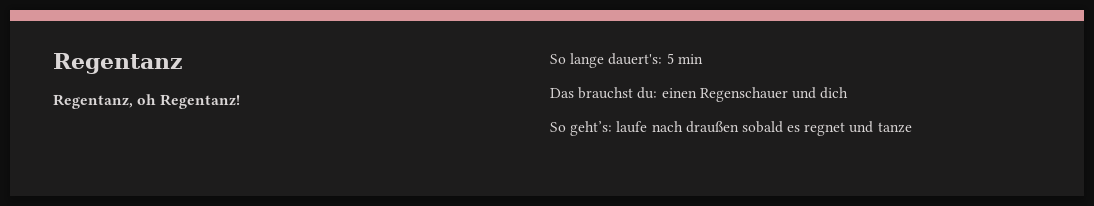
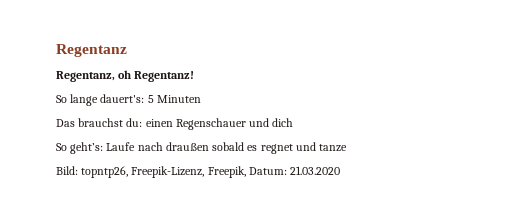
[677,54,703,64] min -> [156,95,201,103] Minuten
[616,121,648,133] laufe -> [106,142,136,151] Laufe
(912, 127) none -> [56,166,341,178] // Bild: topntp26, Freepik-Lizenz, Freepik, Datum: 21.03.2020

